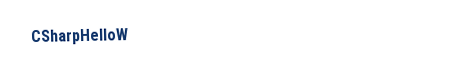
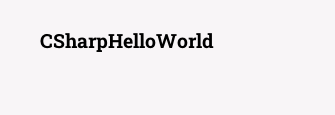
[30,28,129,46] CSharpHelloW -> [40,33,214,52] CSharpHelloWorld

